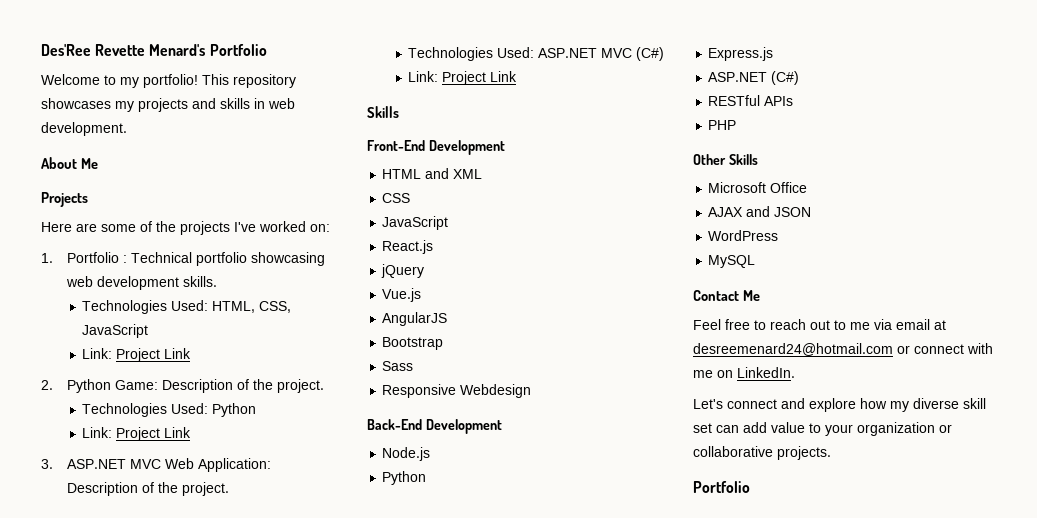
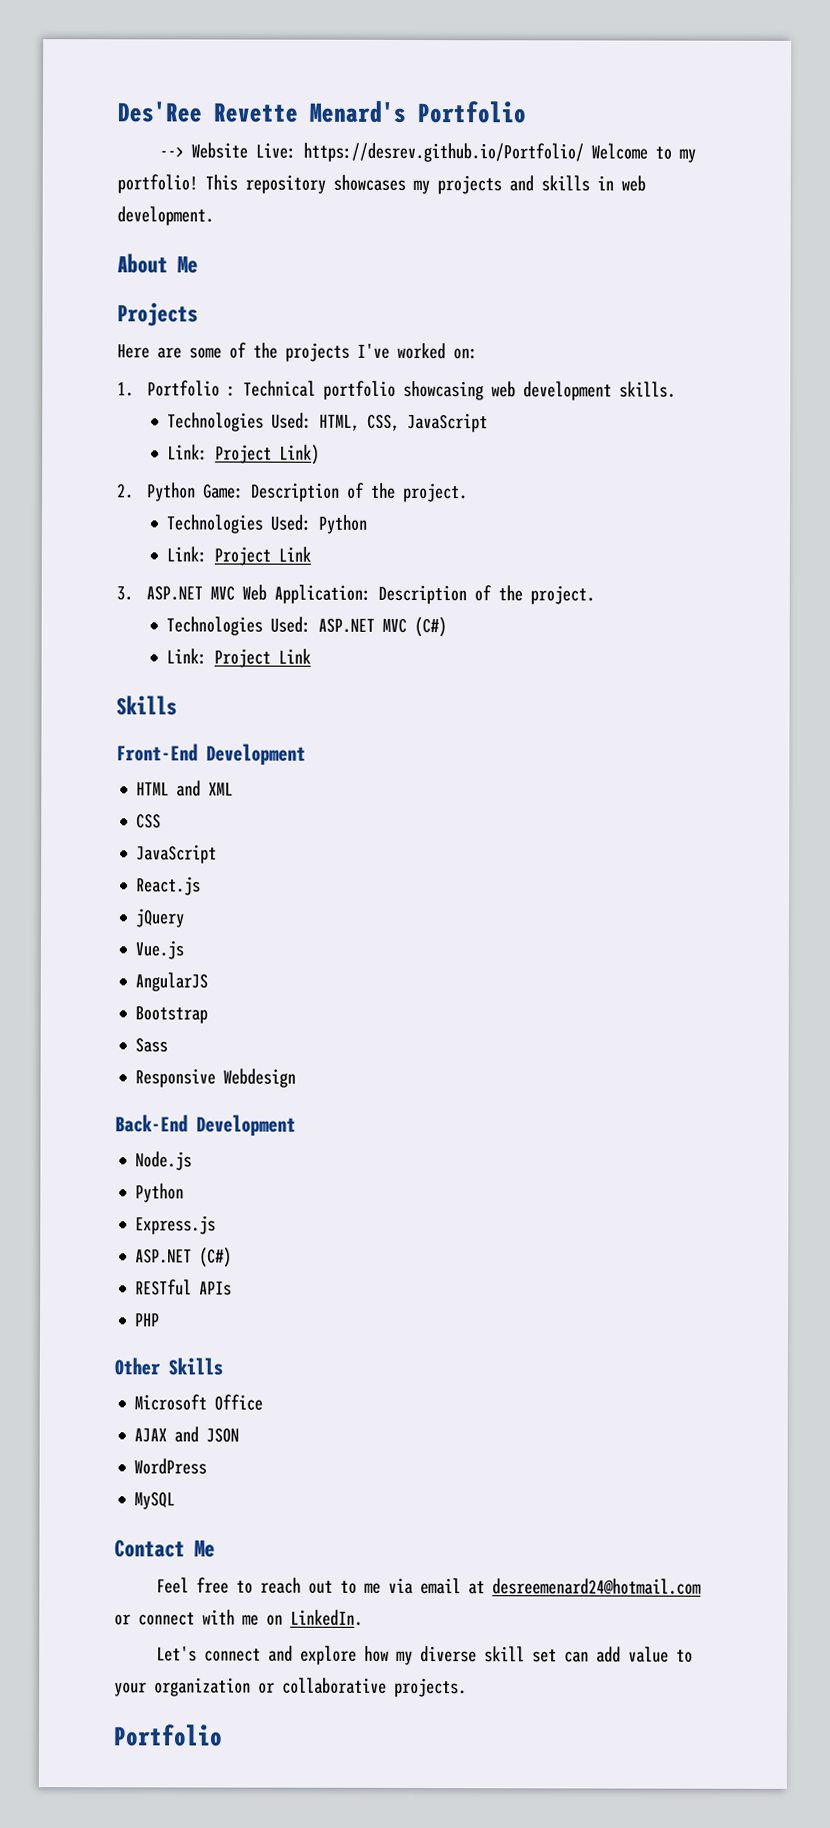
(267, 50) none -> [158,142,584,163] --> Website Live: https://desrev.github.io/Portfolio/
[164,348,192,359] Link -> [279,444,321,465] Link)

